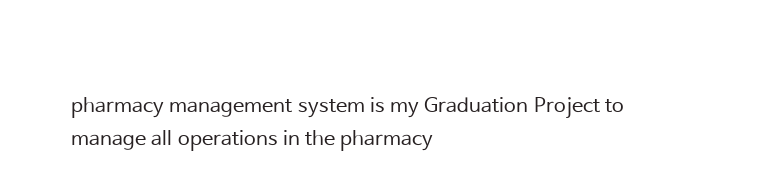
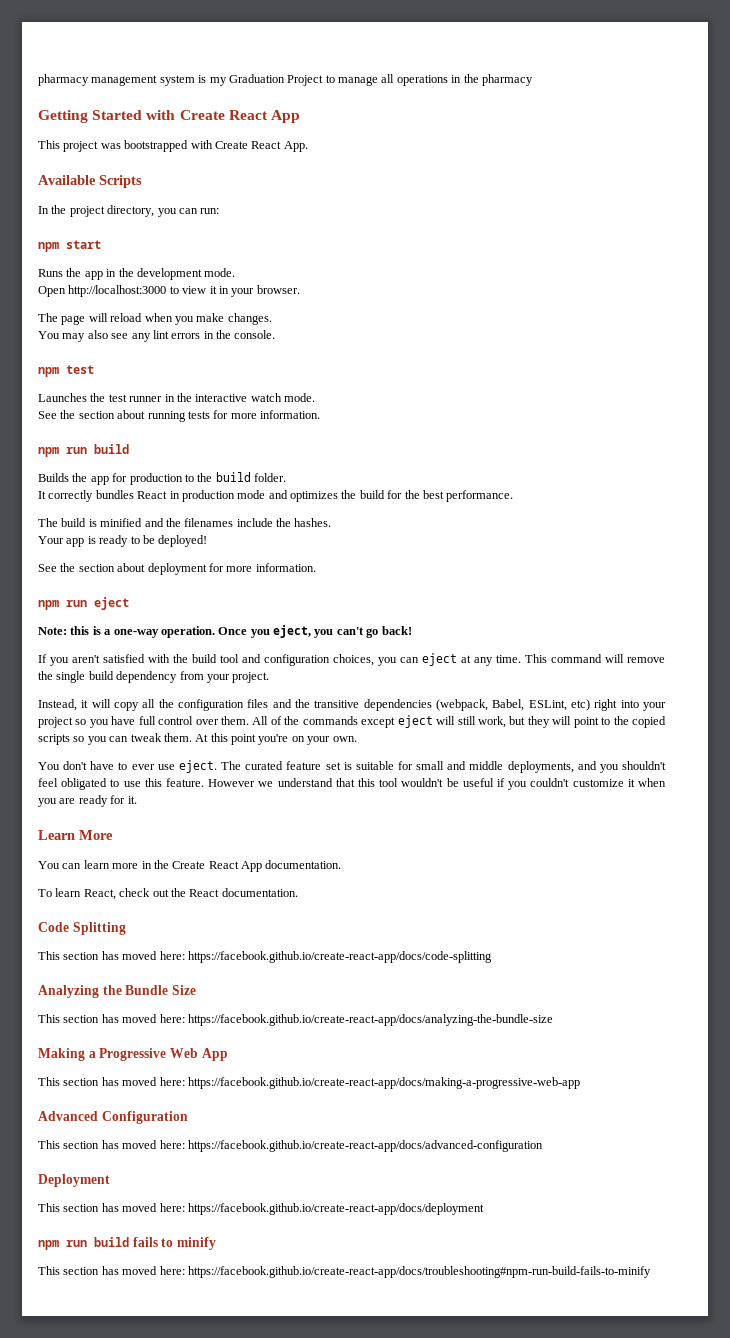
(434, 140) none -> [38,110,300,123] [38,140,308,152] [38,175,142,188] [38,205,220,217] [38,240,101,252] [38,268,236,280] [38,285,300,297] [38,313,272,325] [38,330,276,342] [38,365,94,377] [38,393,315,402] [38,410,320,422] [38,444,129,457] [38,472,286,485] [38,490,514,502] [38,518,332,527] [38,535,208,547] [38,563,316,575] [38,597,129,610] [38,625,412,638] [38,653,665,666] [38,671,270,683] [38,699,666,711] [38,715,666,728] [38,733,357,745] [38,760,666,773] [38,778,666,790] [38,795,137,807] [38,830,113,840] [38,860,342,872] [38,888,298,900] [38,922,126,935] [38,951,492,963] [38,985,196,998] [38,1014,553,1026] [38,1048,228,1061] [38,1077,580,1089] [38,1111,188,1124] [38,1140,543,1152] [38,1174,110,1187] [38,1203,484,1215] [38,1237,216,1250] [38,1266,651,1278] // Getting Started with Create React App // This project was bootstrapped with Create React App. // Available Scripts // In the project directory, you can run: // npm start // Runs the app in the development mode. // Open http://localhost:3000 to view it in your browser. // The page will reload when you make changes. // You may also see any lint errors in the console. // npm test // Launches the test runner in the interactive watch mode. // See the section about running tests for more information. // npm run build // Builds the app for production to the build folder. // It correctly bundles React in production mode and optimizes the build for the best performance. // The build is minified and the filenames include the hashes. // Your app is ready to be deployed! // See the section about deployment for more information. // npm run eject // Note: this is a one-way operation. Once you eject, you can't go back! // If you aren't satisfied with the build tool and configuration choices, you can eject at any time. This command will remove the single build dependency from your project. // Instead, it will copy all the configuration files and the transitive dependencies (webpack, Babel, ESLint, etc) right into your project so you have full control over them. All of the commands except eject will still work, but they will point to the copied scripts so you can tweak them. At this point you're on your own. // You don't have to ever use eject. The curated feature set is suitable for small and middle deployments, and you shouldn't feel obligated to use this feature. However we understand that this tool wouldn't be useful if you couldn't customize it when you are ready for it. // Learn More // You can learn more in the Create React App documentation. // To learn React, check out the React documentation. // Code Splitting // This section has moved here: https://facebook.github.io/create-react-app/docs/code-splitting // Analyzing the Bundle Size // This section has moved here: https://facebook.github.io/create-react-app/docs/analyzing-the-bundle-size // Making a Progressive Web App // This section has moved here: https://facebook.github.io/create-react-app/docs/making-a-progressive-web-app // Advanced Configuration // This section has moved here: https://facebook.github.io/create-react-app/docs/advanced-configuration // Deployment // This section has moved here: https://facebook.github.io/create-react-app/docs/deployment // npm run build fails to minify // This section has moved here: https://facebook.github.io/create-react-app/docs/troubleshooting#npm-run-build-fails-to-minify

